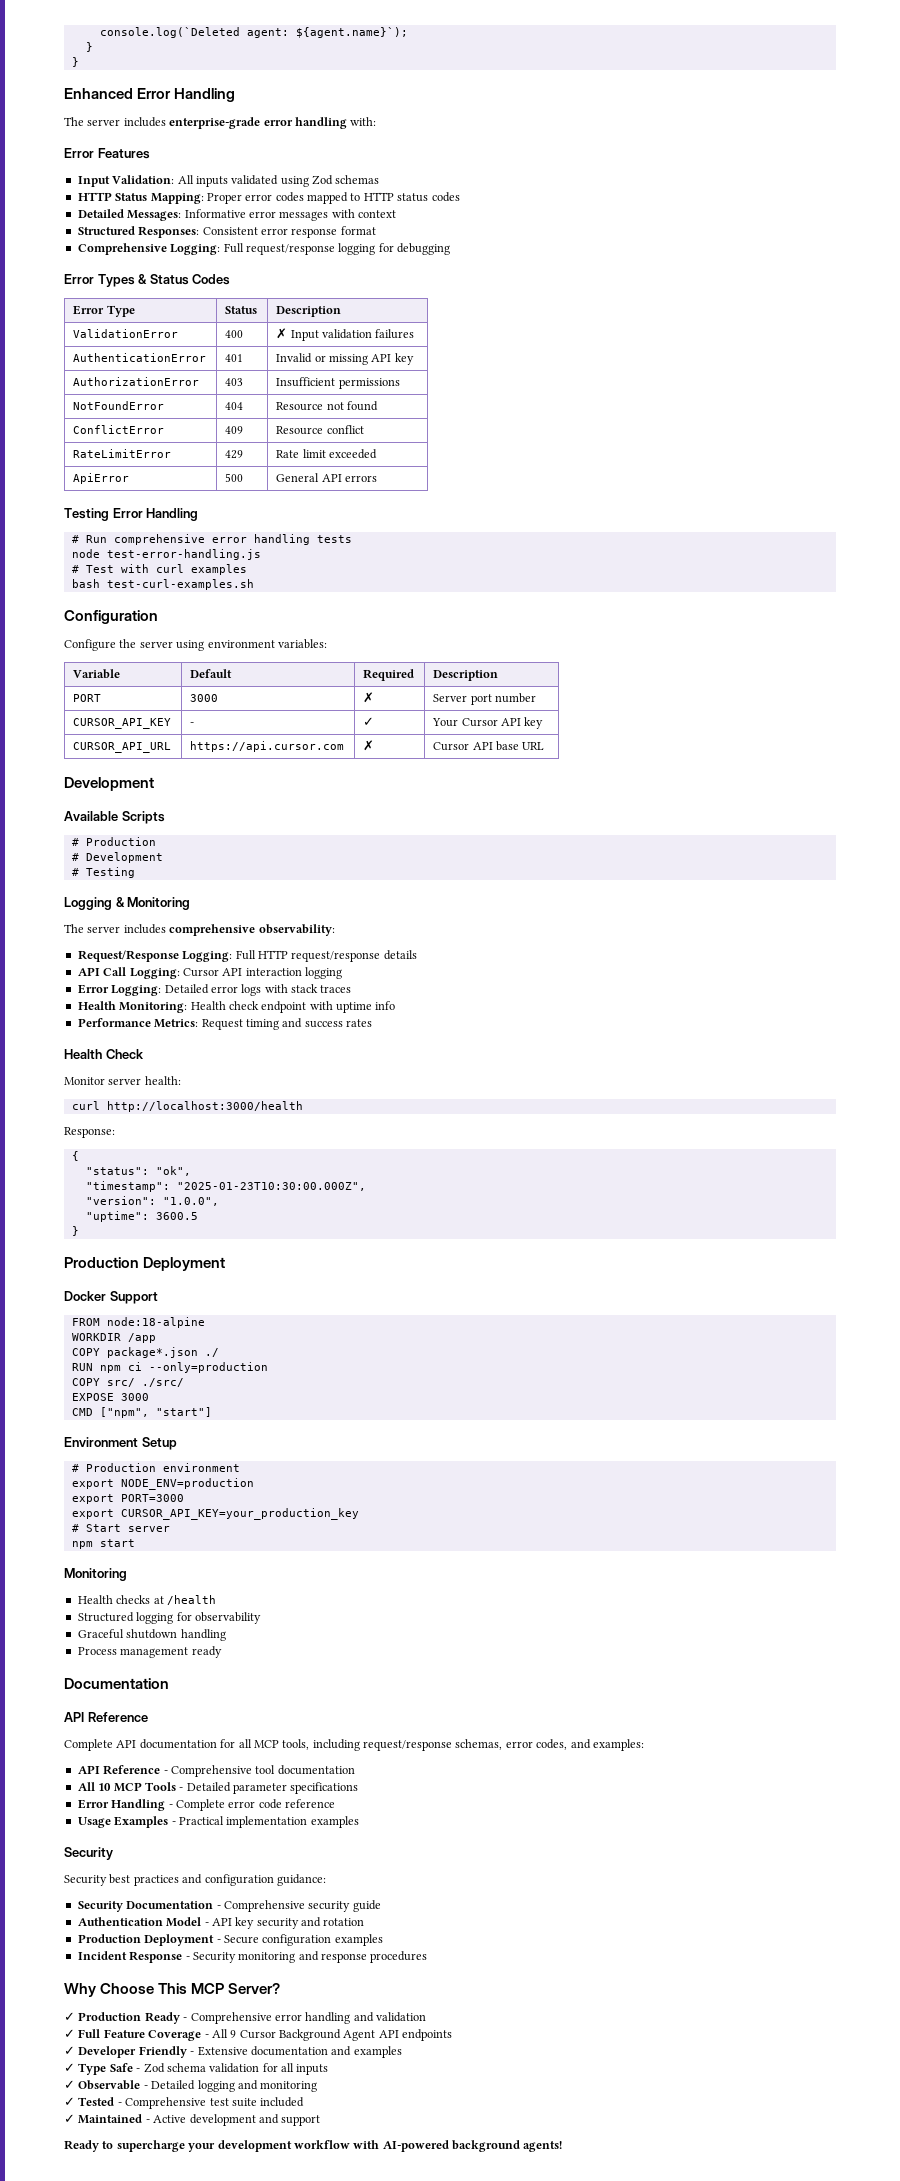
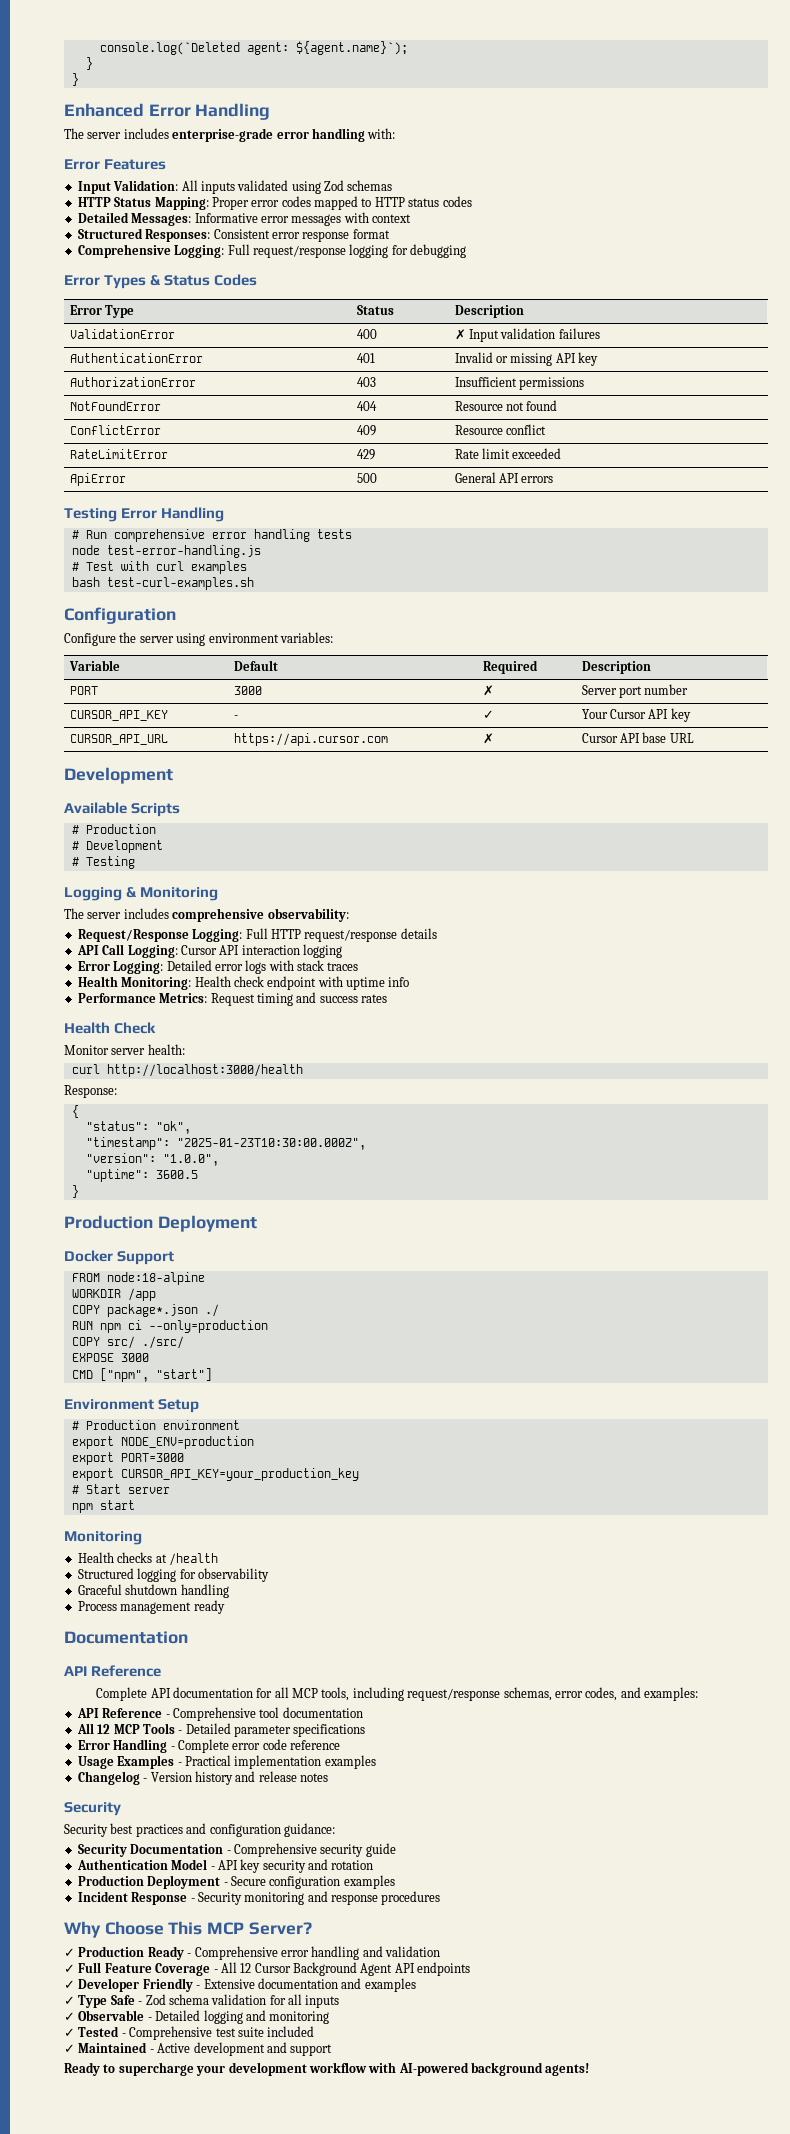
[98,1783,112,1791] 10 -> [97,1724,111,1734] 12
(359, 1822) none -> [77,1771,328,1785] // Changelog - Version history and release notes
[230,2030,237,2038] 9 -> [240,1963,252,1973] 12

